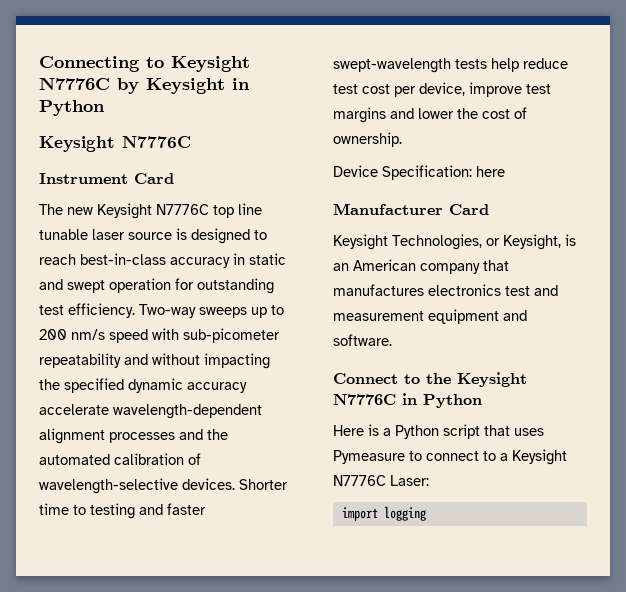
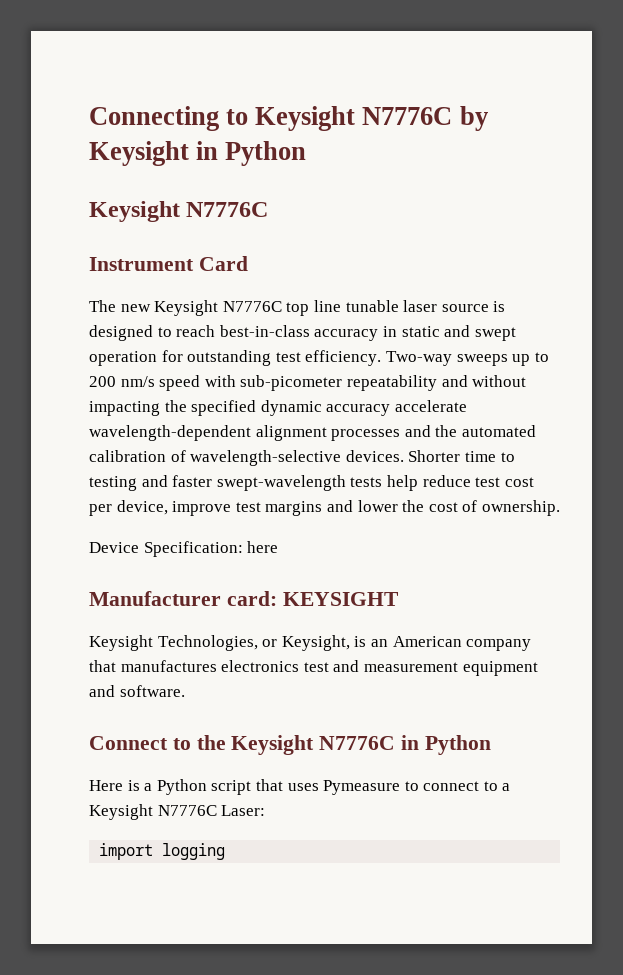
[449,204,489,215] Card -> [226,591,399,606] card: KEYSIGHT

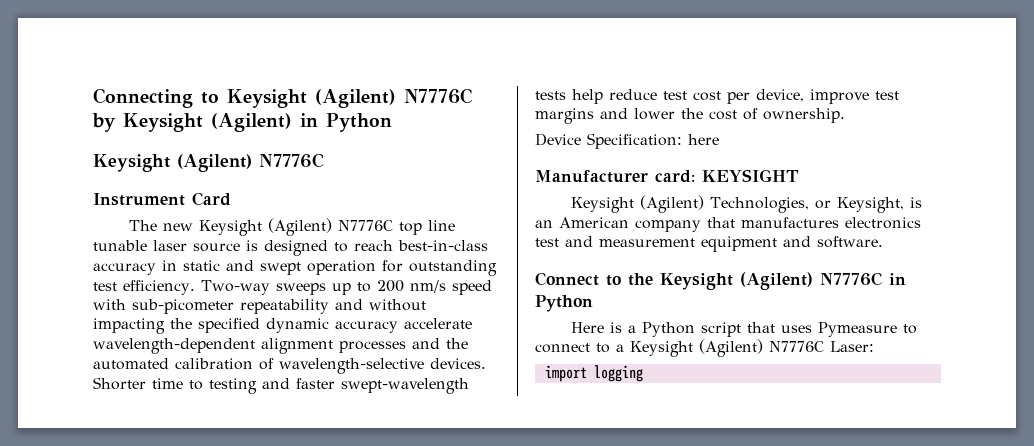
(356, 118) none -> [315,89,396,108] (Agilent)
(189, 153) none -> [211,113,292,132] (Agilent)
(180, 211) none -> [177,154,252,172] (Agilent)
(219, 308) none -> [267,218,332,236] (Agilent)
(153, 643) none -> [639,195,704,213] (Agilent)
(315, 745) none -> [740,272,813,290] (Agilent)
(153, 812) none -> [699,339,763,357] (Agilent)

